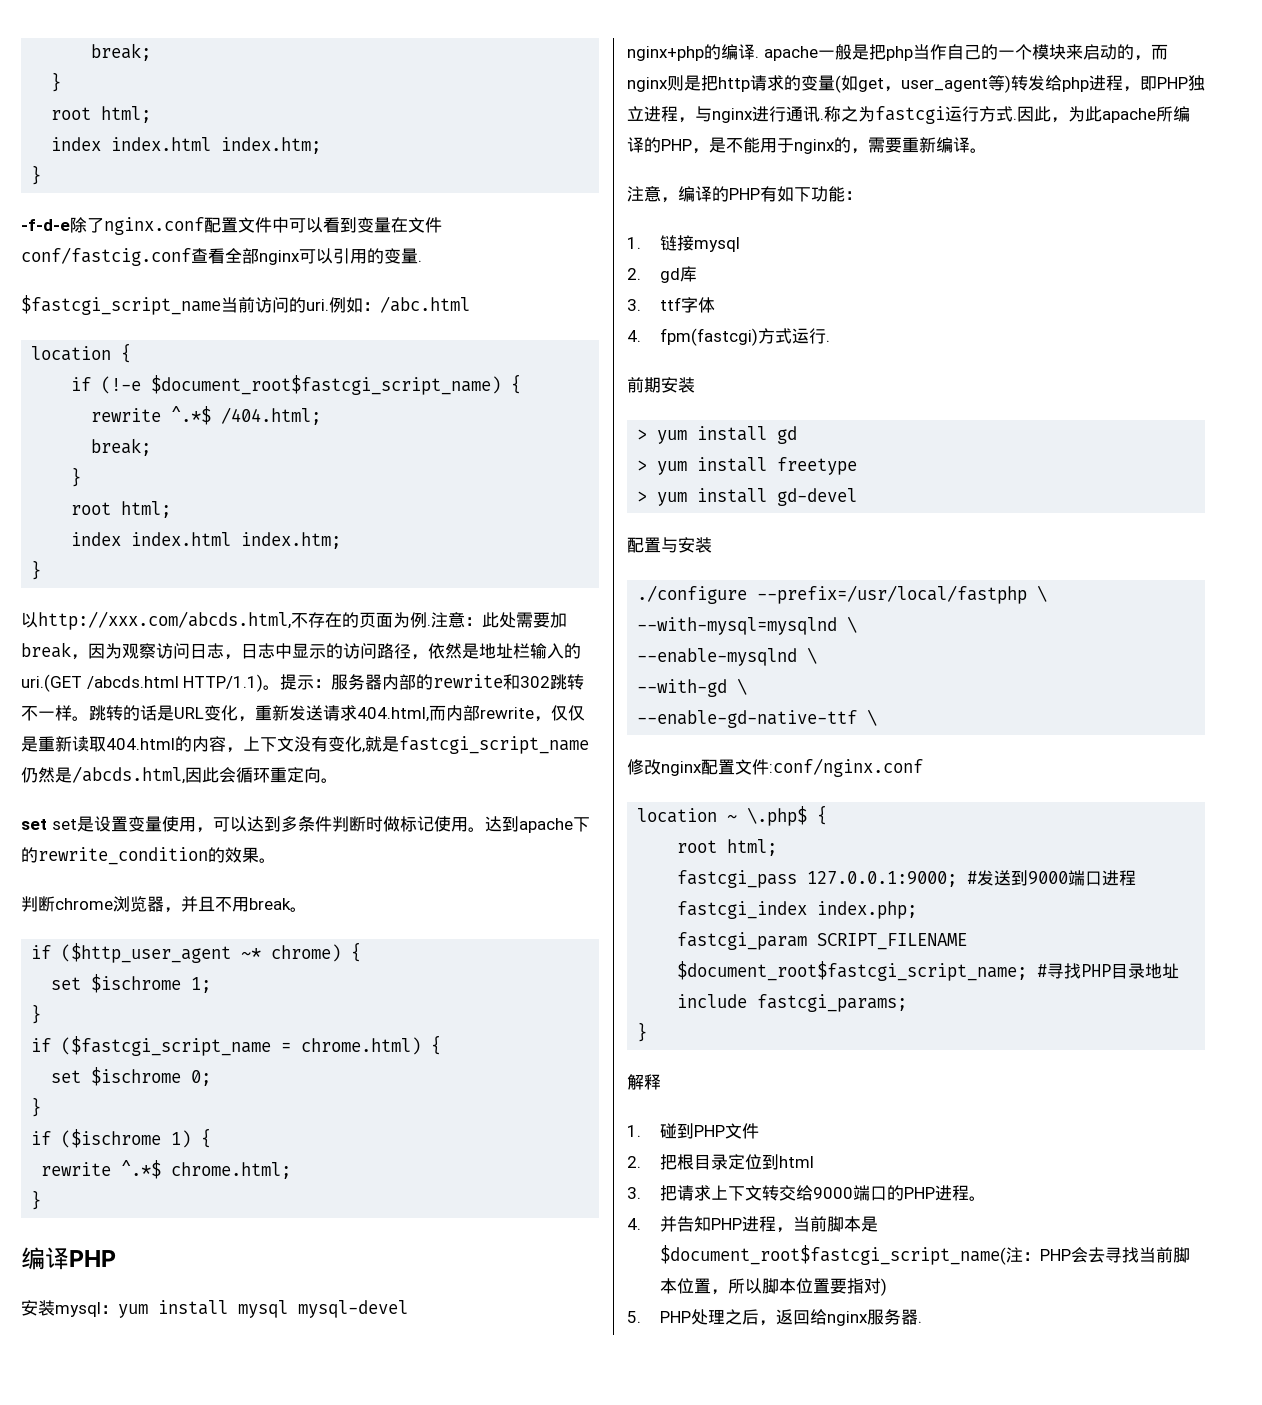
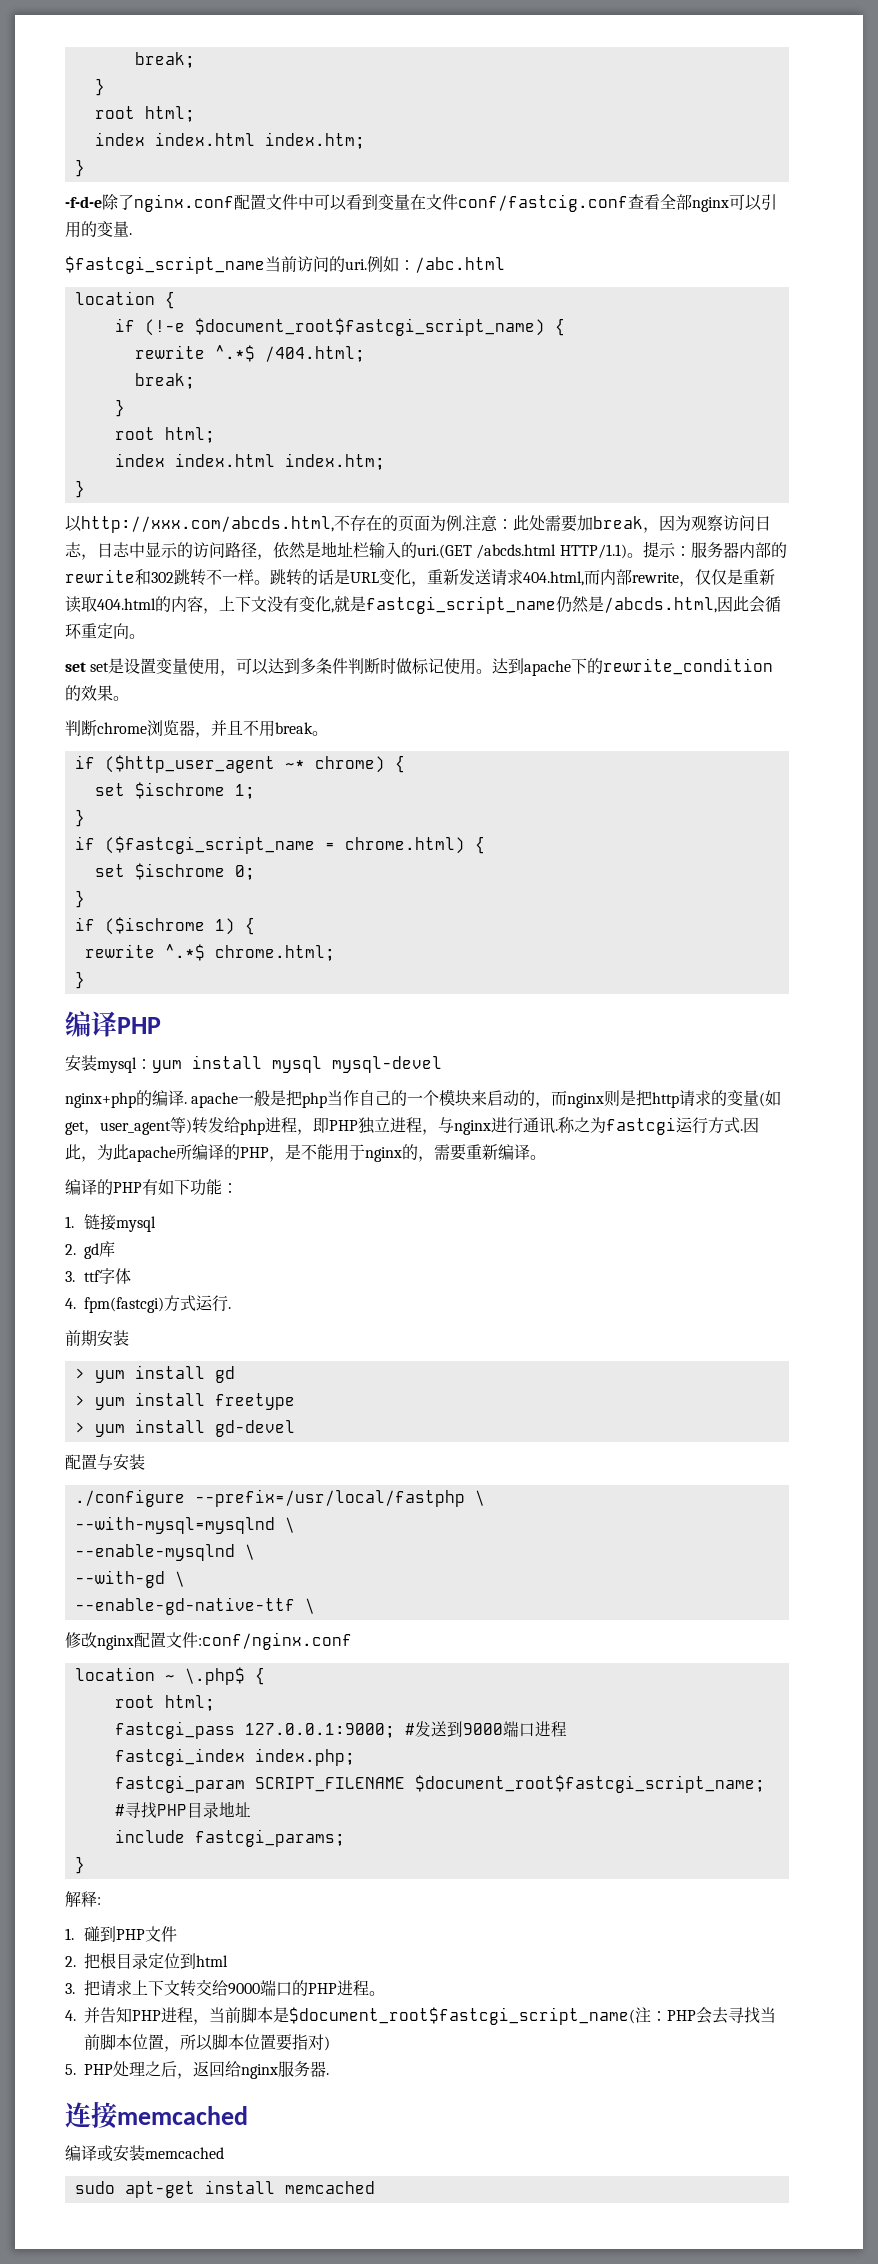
[627,186,678,203] 注意， -> (546, 1157) none
(661, 1082) none -> [97,1897,101,1905] :
(923, 1322) none -> [65,2101,248,2129] [65,2145,224,2162] [74,2180,375,2198] // 连接memcached // 编译或安装memcached // sudo apt-get install memcached

